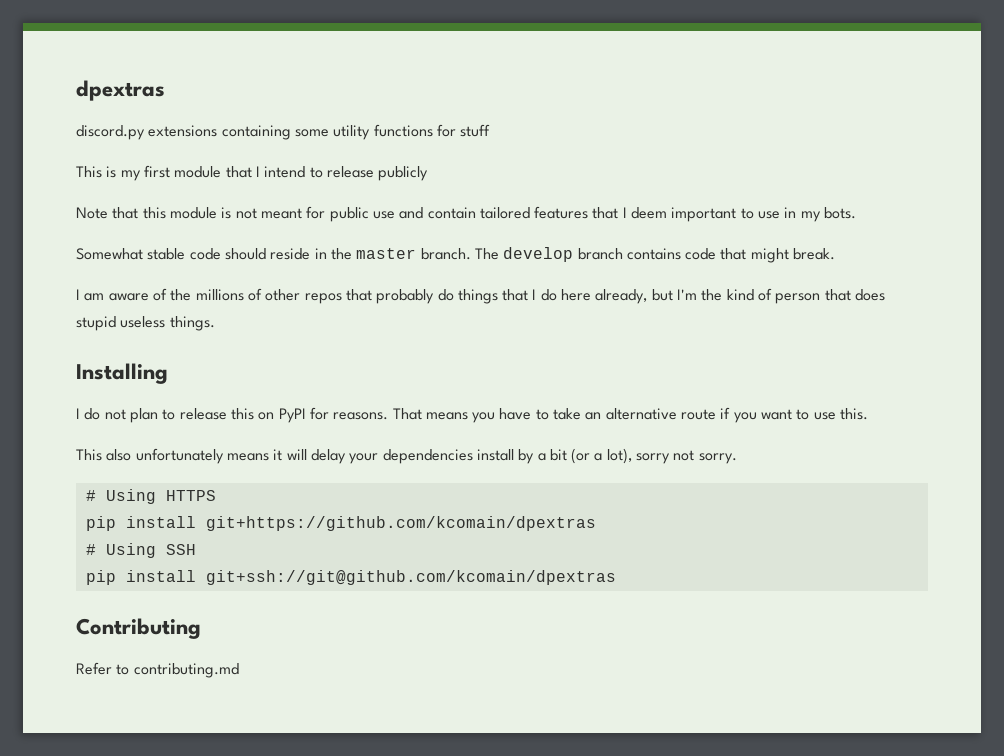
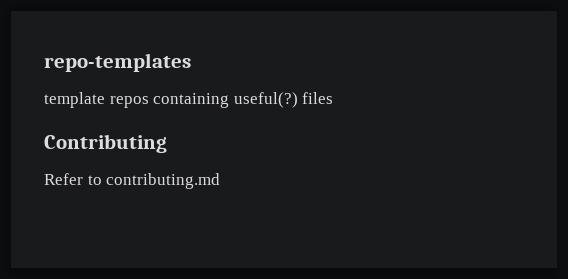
[76,80,165,101] [76,124,491,140] [76,165,429,181] [76,206,857,222] [76,247,836,263] [76,288,886,304] [76,316,215,331] [76,363,168,384] [76,407,869,423] [76,448,737,464] [85,489,216,504] [85,516,596,531] [85,543,196,558] [85,570,616,585] dpextras // discord.py extensions containing some utility functions for stuff // This is my first module that I intend to release publicly // Note that this module is not meant for public use and contain tailored features that I deem important to use in my bots. // Somewhat stable code should reside in the master branch. The develop branch contains code that might break. // I am aware of the millions of other repos that probably do things that I do here already, but I'm the kind of person that does stupid useless things. // Installing // I do not plan to release this on PyPI for reasons. That means you have to take an alternative route if you want to use this. // This also unfortunately means it will delay your dependencies install by a bit (or a lot), sorry not sorry. // # Using HTTPS // pip install git+https://github.com/kcomain/dpextras // # Using SSH // pip install git+ssh://git@github.com/kcomain/dpextras -> [44,53,191,72] [44,92,334,108] repo-templates // template repos containing useful(?) files

